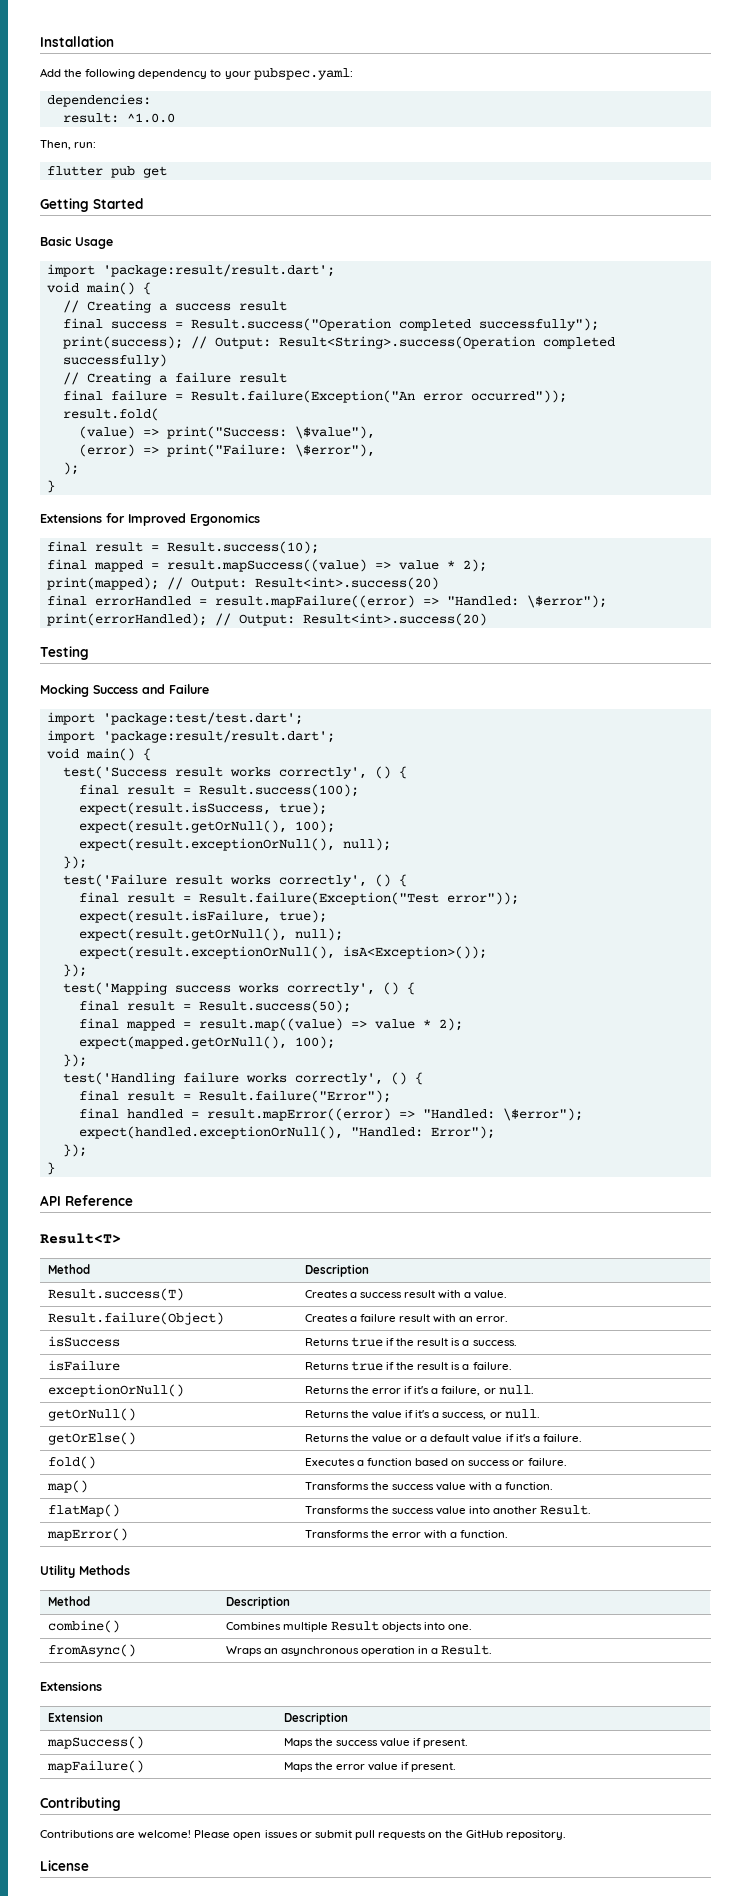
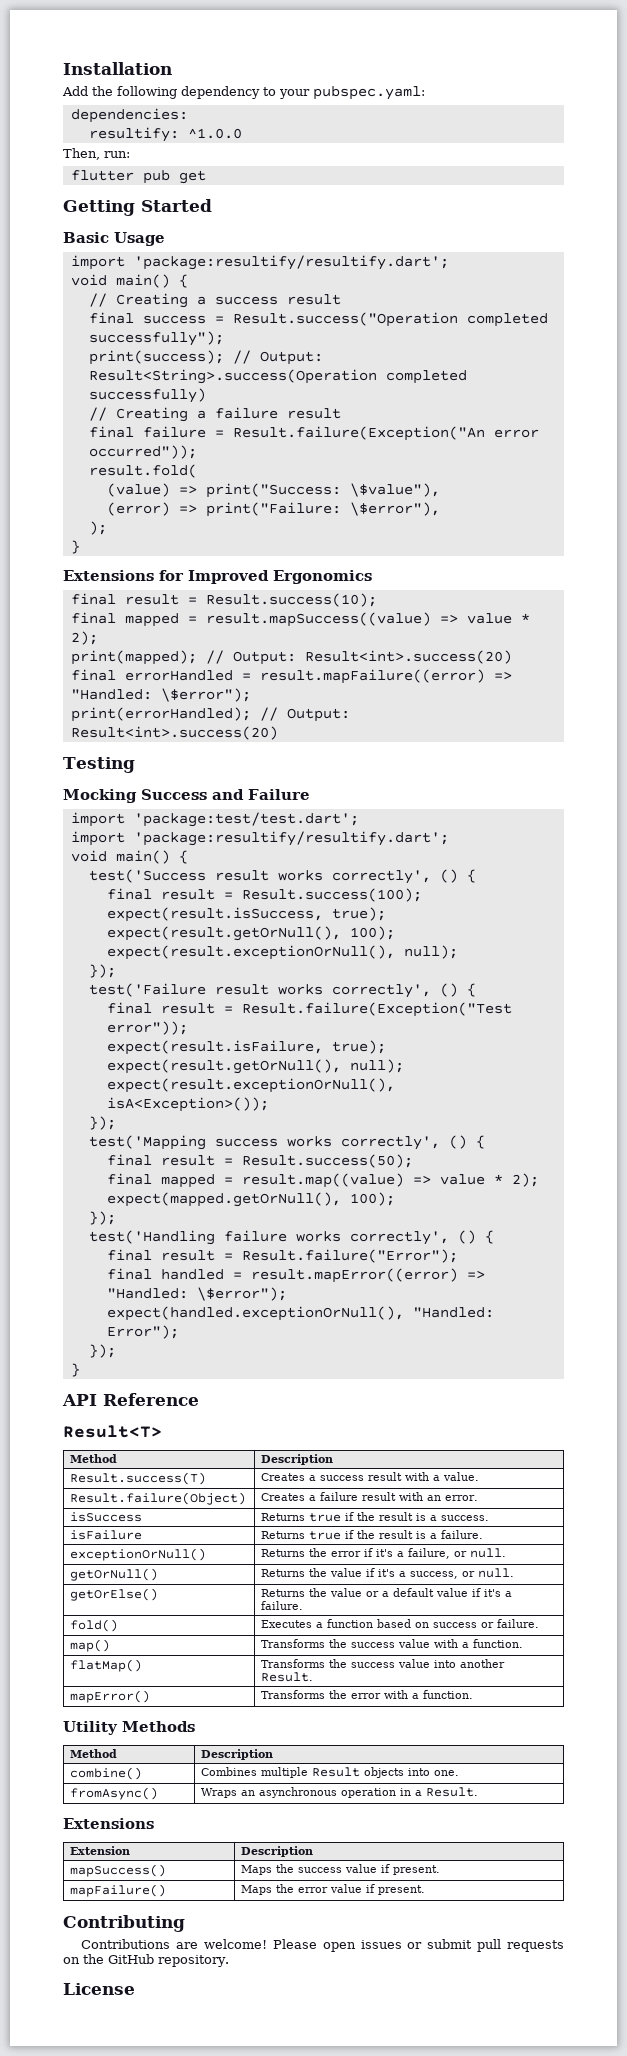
[62,113,119,123] result: -> [88,127,179,142] resultify:
[102,264,335,277] 'package:result/result.dart'; -> [133,255,449,270] 'package:resultify/resultify.dart';
[102,730,335,743] 'package:result/result.dart'; -> [133,831,449,846] 'package:resultify/resultify.dart';

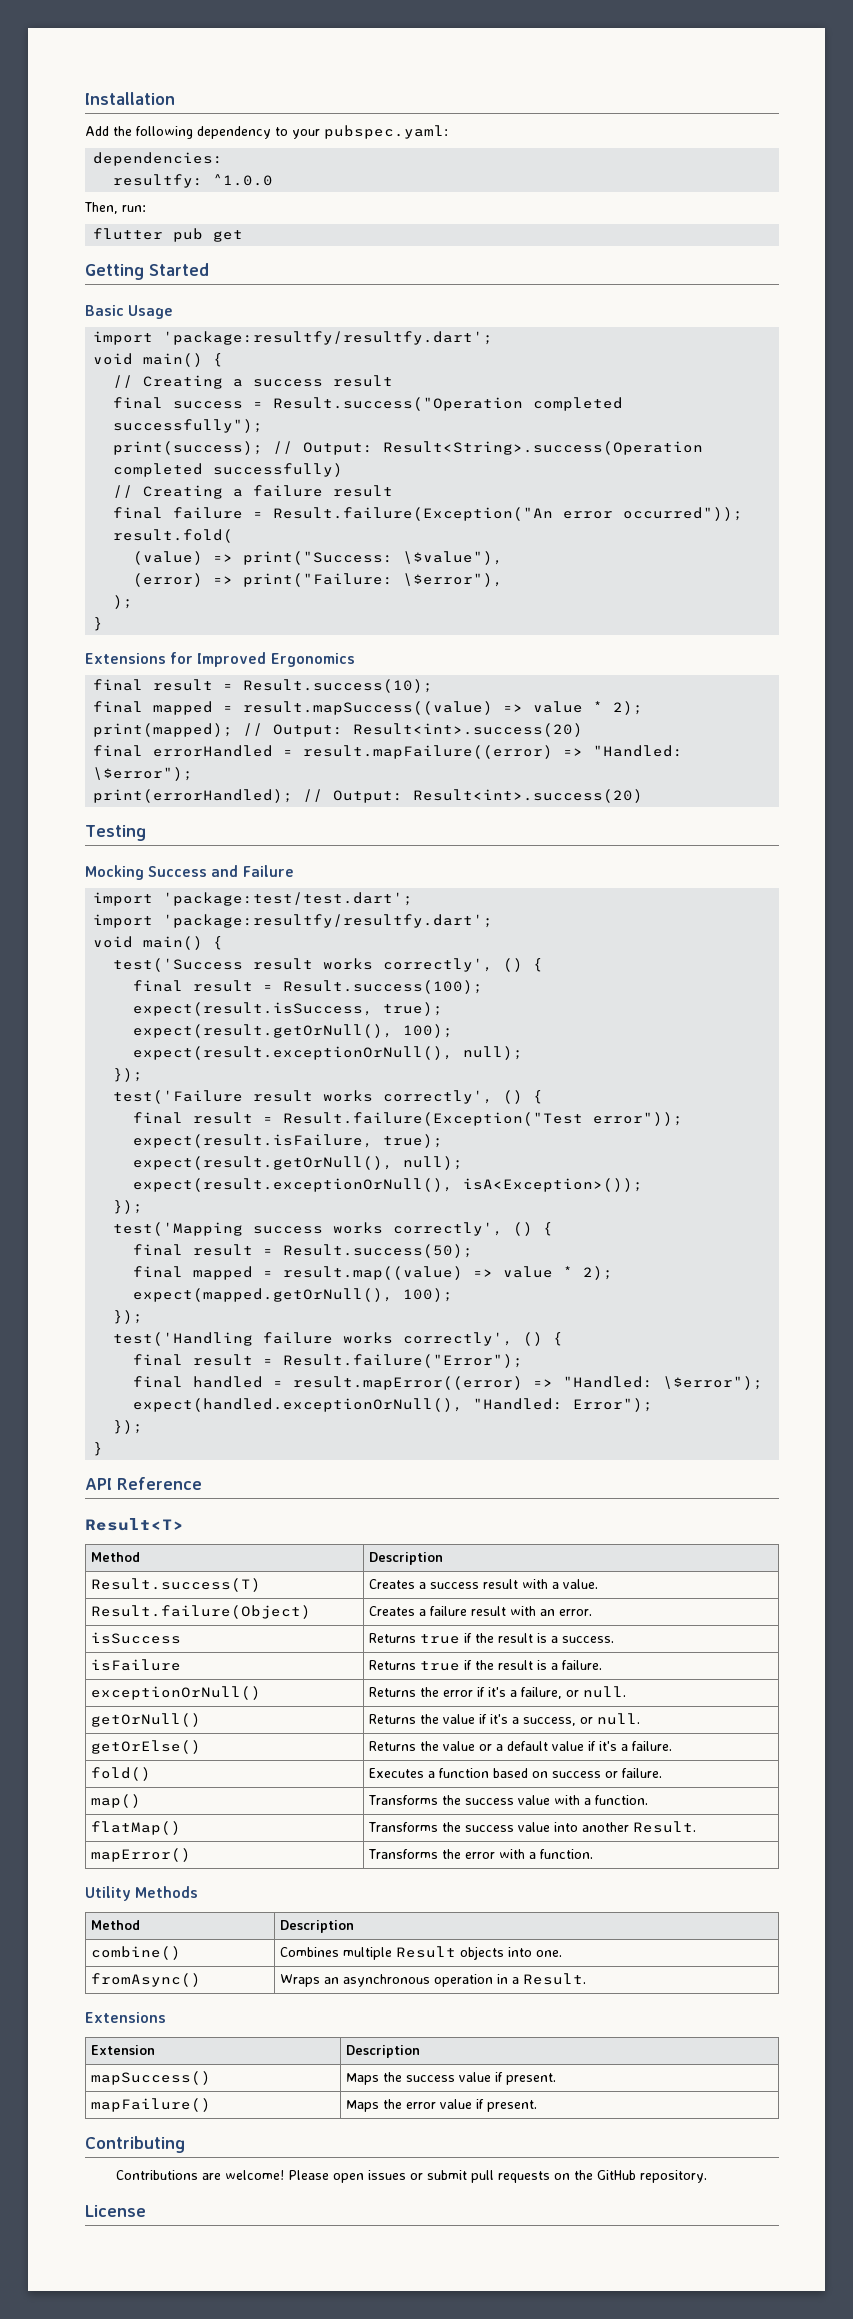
[88,127,179,142] resultify: -> [113,174,204,188] resultfy:
[133,255,449,270] 'package:resultify/resultify.dart'; -> [163,331,494,345] 'package:resultfy/resultfy.dart';
[133,831,449,846] 'package:resultify/resultify.dart'; -> [163,914,494,928] 'package:resultfy/resultfy.dart';

